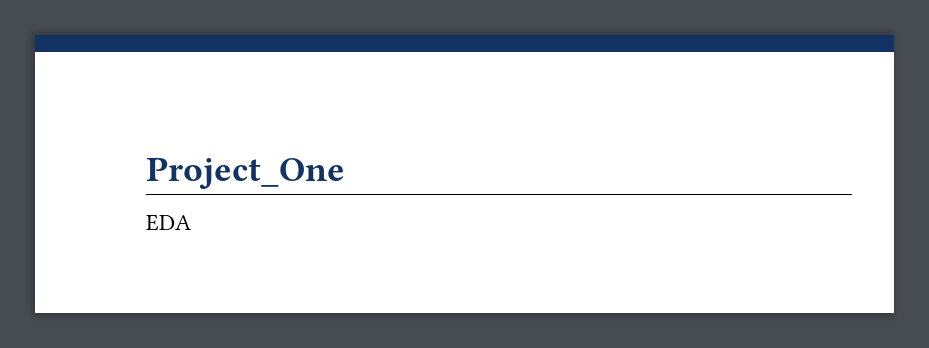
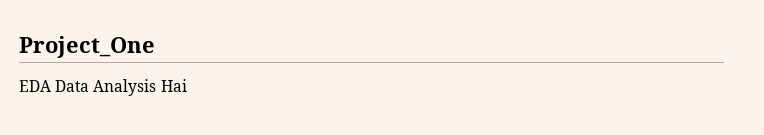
(191, 222) none -> [55,79,187,96] Data Analysis Hai

